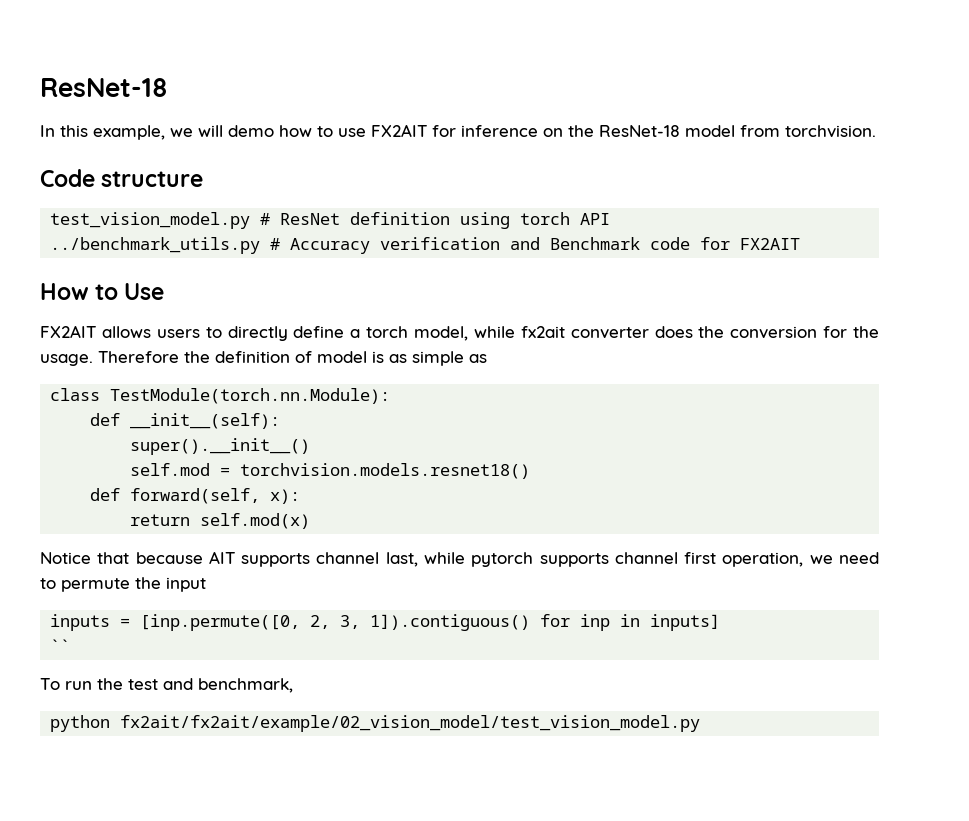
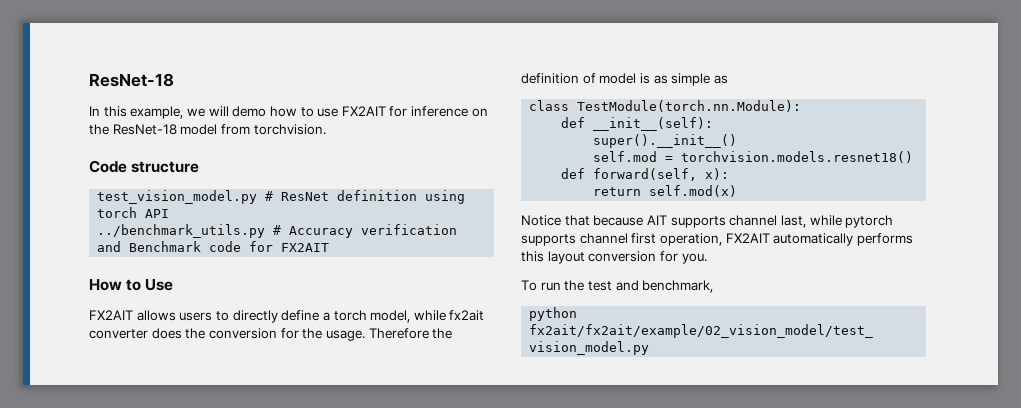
[809,552,880,564] [40,577,206,592] [50,614,721,631] [50,639,71,652] we need to permute the input // inputs = [inp.permute([0, 2, 3, 1]).contiguous() for inp in inputs] // `` -> [725,233,913,246] [521,251,707,264] FX2AIT automatically performs this layout conversion for you.

